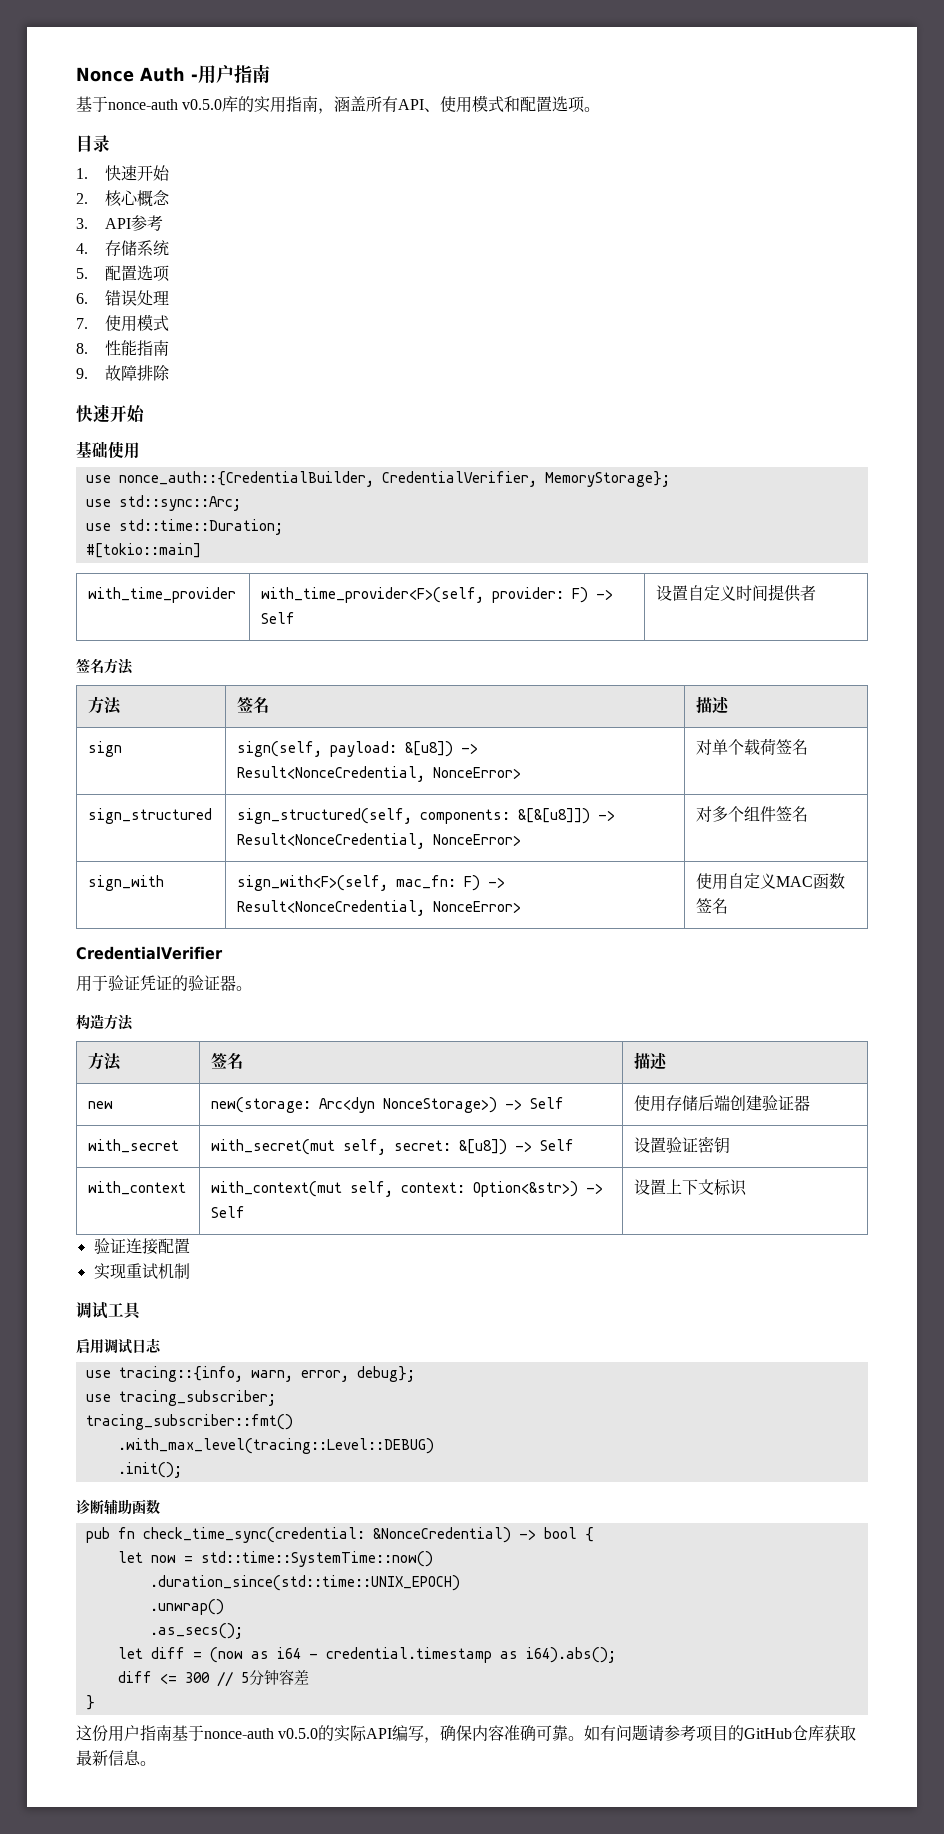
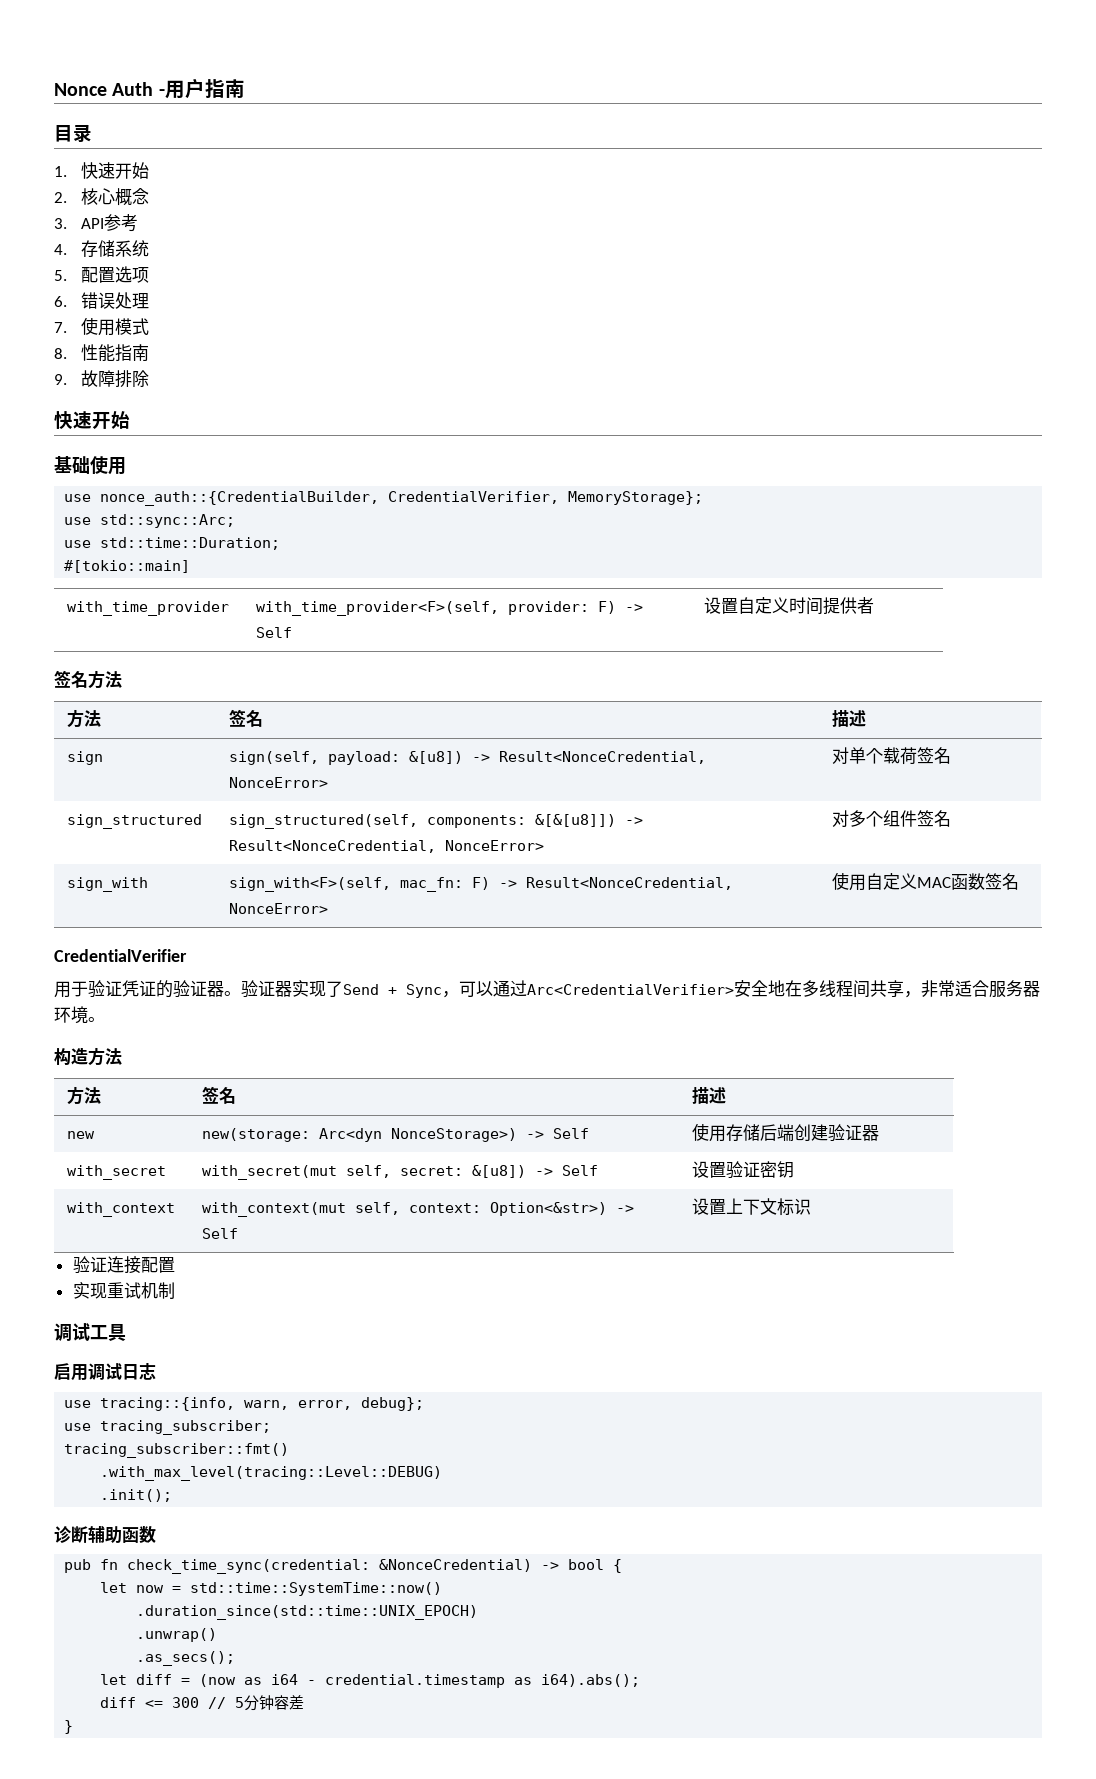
[76,95,601,114] // 基于nonce-auth v0.5.0库的实用指南，涵盖所有API、使用模式和配置选项。 -> (245, 88) none
(252, 988) none -> [241,980,1040,998] [54,1006,105,1024] 验证器实现了Send + Sync，可以通过Arc<CredentialVerifier>安全地在多线程间共享，非常适合服务器环境。
[76,1724,857,1743] [76,1750,156,1766] // 这份用户指南基于nonce-auth v0.5.0的实际API编写，确保内容准确可靠。如有问题请参考项目的GitHub仓库获取最新信息。 -> (74, 1727) none

